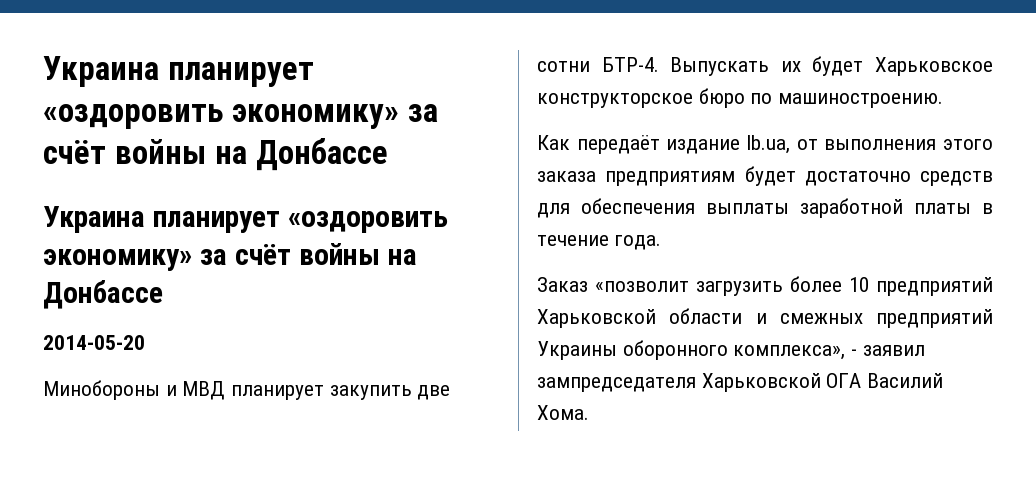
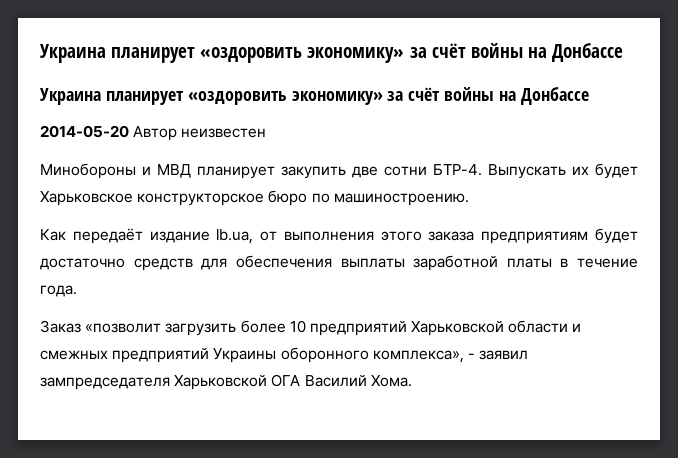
(145, 342) none -> [133,126,267,141] Автор неизвестен

